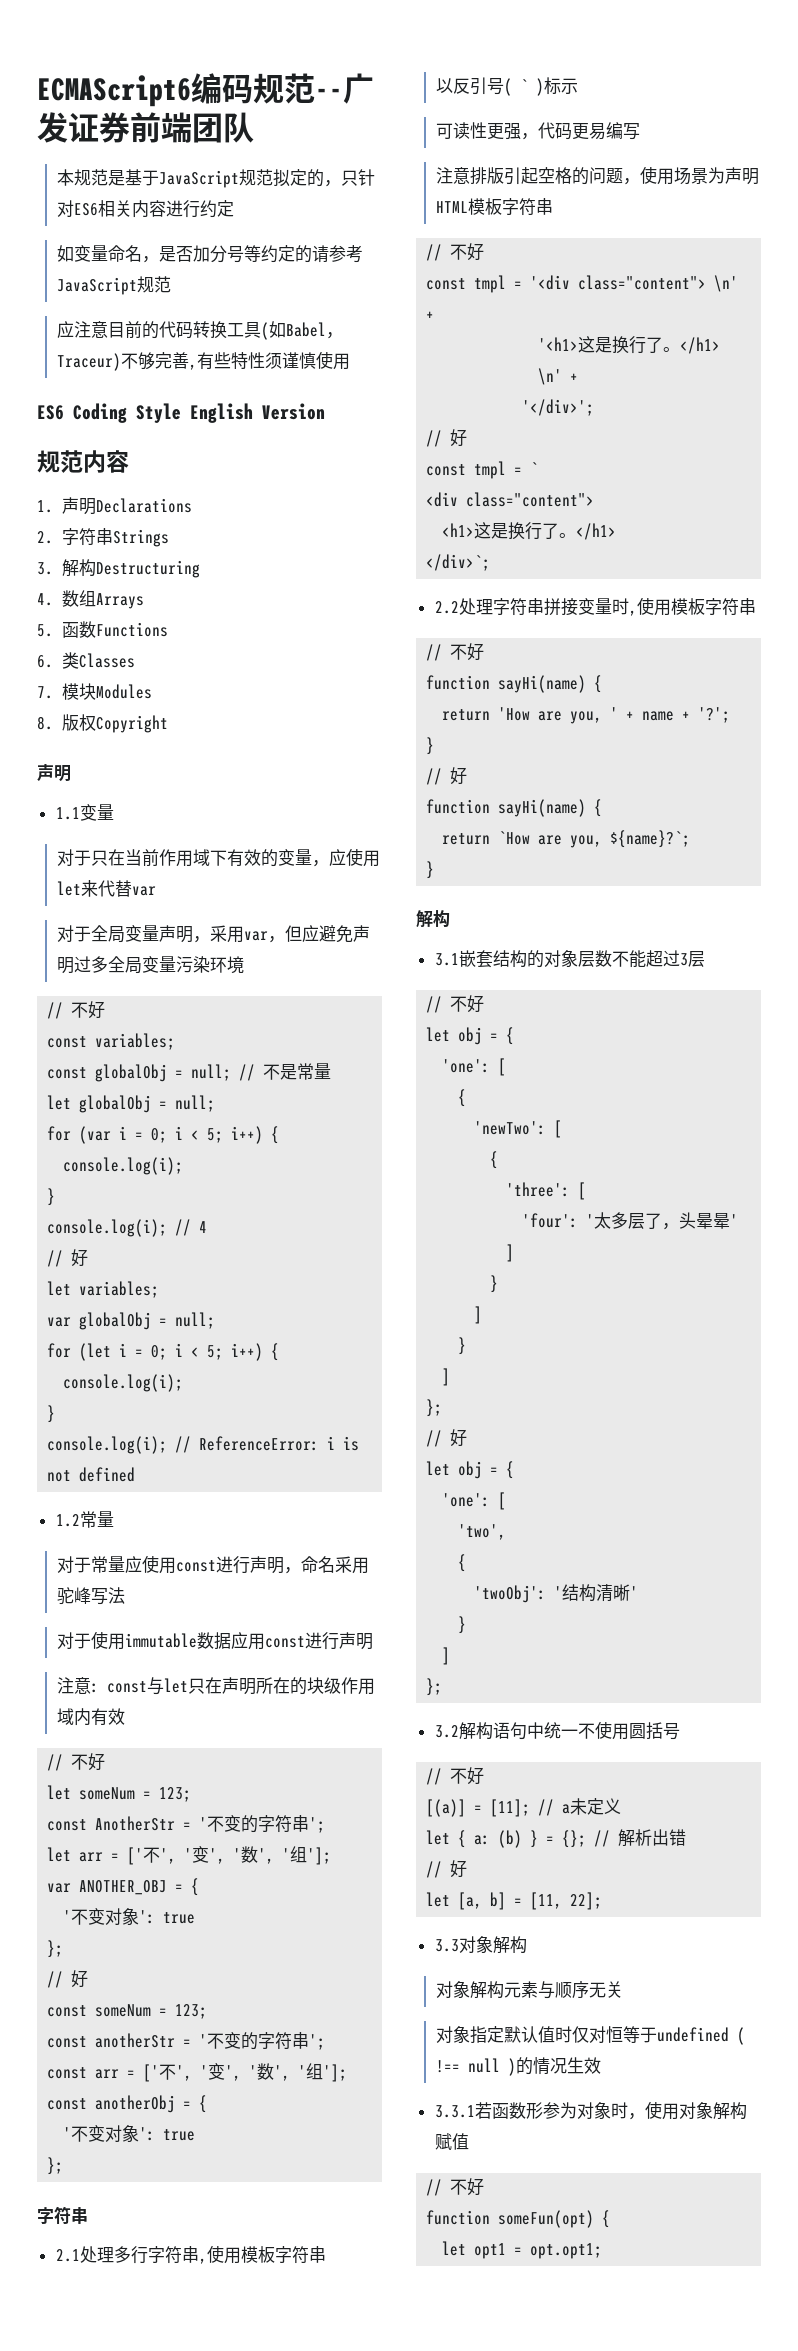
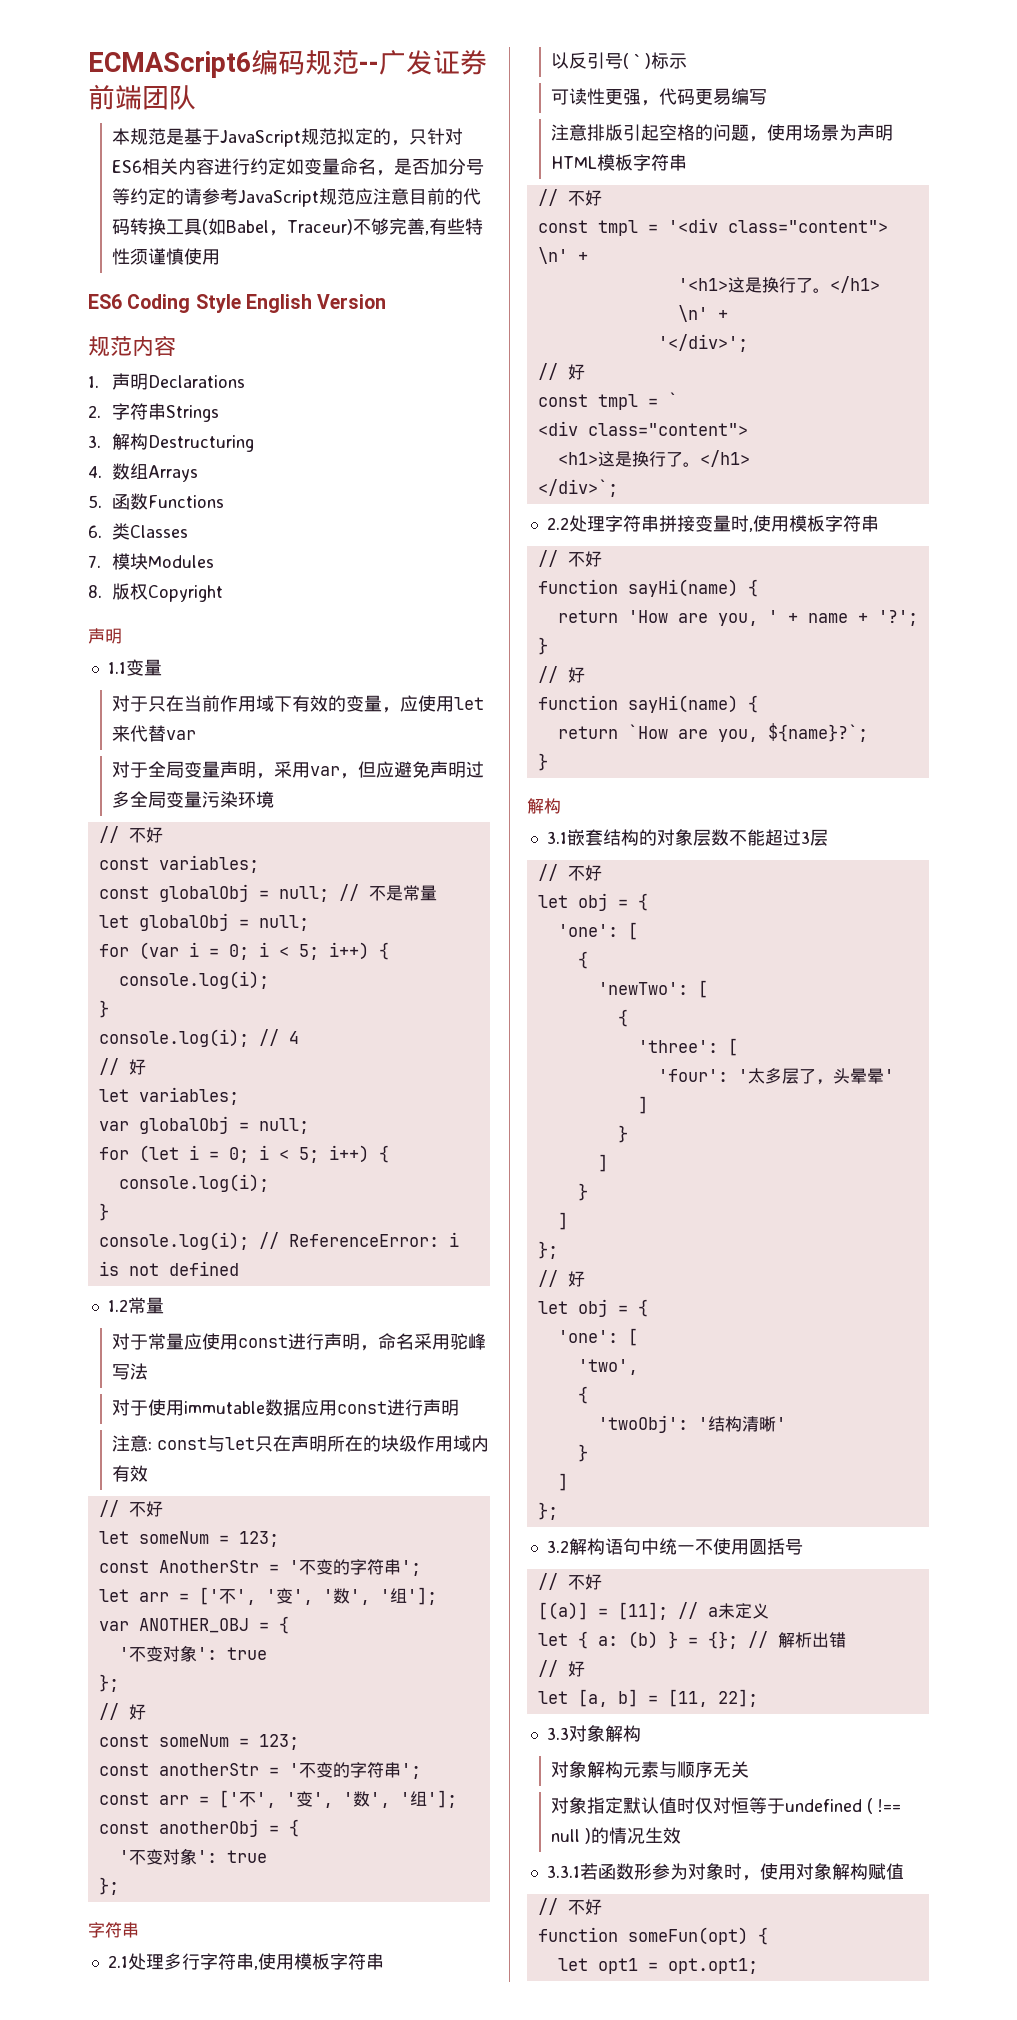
(234, 208) // -> (287, 166) none
(171, 284) // -> (356, 196) none

